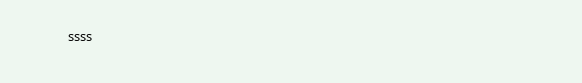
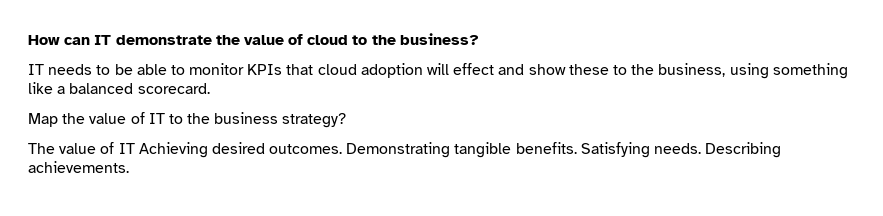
[68,34,92,41] ssss -> [28,33,479,45] [28,63,848,79] [28,82,210,94] [28,112,347,128] [28,142,782,158] [28,161,129,173] How can IT demonstrate the value of cloud to the business? // IT needs to be able to monitor KPIs that cloud adoption will effect and show these to the business, using something like a balanced scorecard. // Map the value of IT to the business strategy? // The value of IT Achieving desired outcomes. Demonstrating tangible benefits. Satisfying needs. Describing achievements.

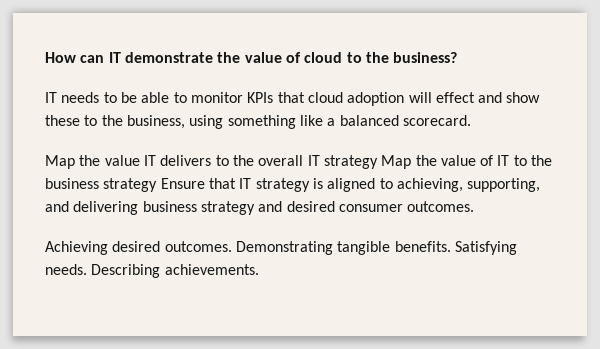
(127, 118) none -> [143,155,476,169] IT delivers to the overall IT strategy Map the value
[282,113,347,128] [28,142,135,154] strategy? // The value of IT -> [103,178,541,192] [45,201,475,215] strategy Ensure that IT strategy is aligned to achieving, supporting, and delivering business strategy and desired consumer outcomes. //

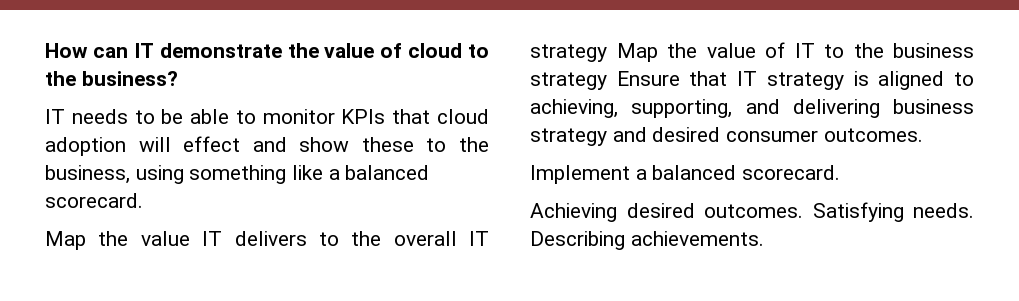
(475, 206) none -> [530,165,841,184] // Implement a balanced scorecard.
[235,241,451,255] Demonstrating tangible benefits. -> (803, 211) none

